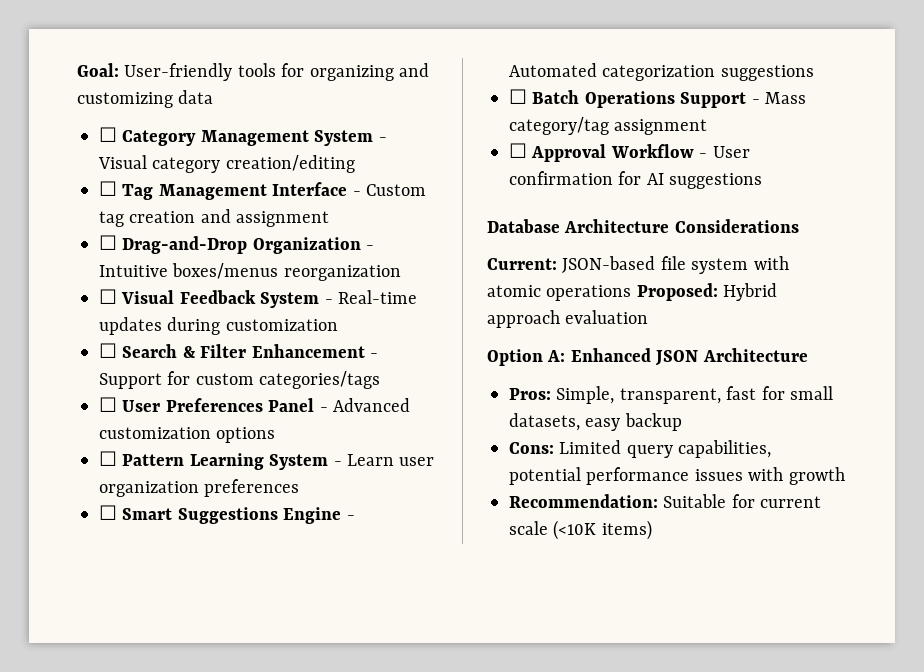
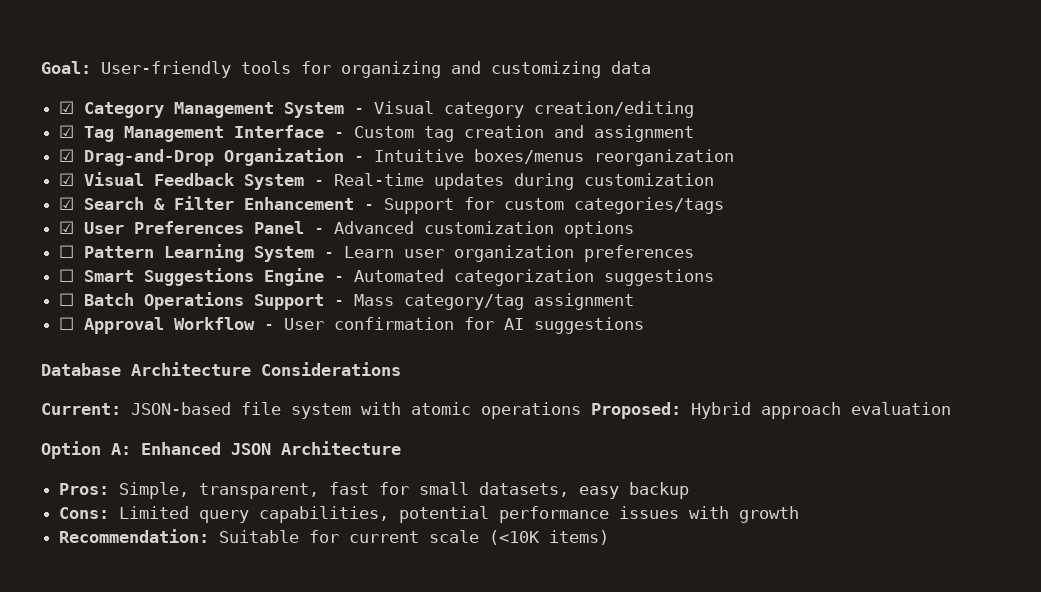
[99,127,117,142] ☐ -> [59,101,75,114] ☑
[99,181,117,196] ☐ -> [59,125,75,138] ☑
[99,235,117,250] ☐ -> [59,149,75,162] ☑
[99,289,117,304] ☐ -> [59,173,75,186] ☑
[99,343,117,358] ☐ -> [59,197,75,210] ☑
[99,397,117,412] ☐ -> [59,221,75,234] ☑

